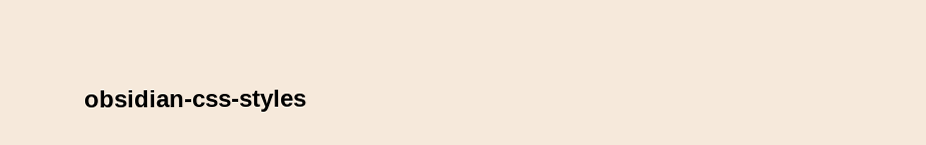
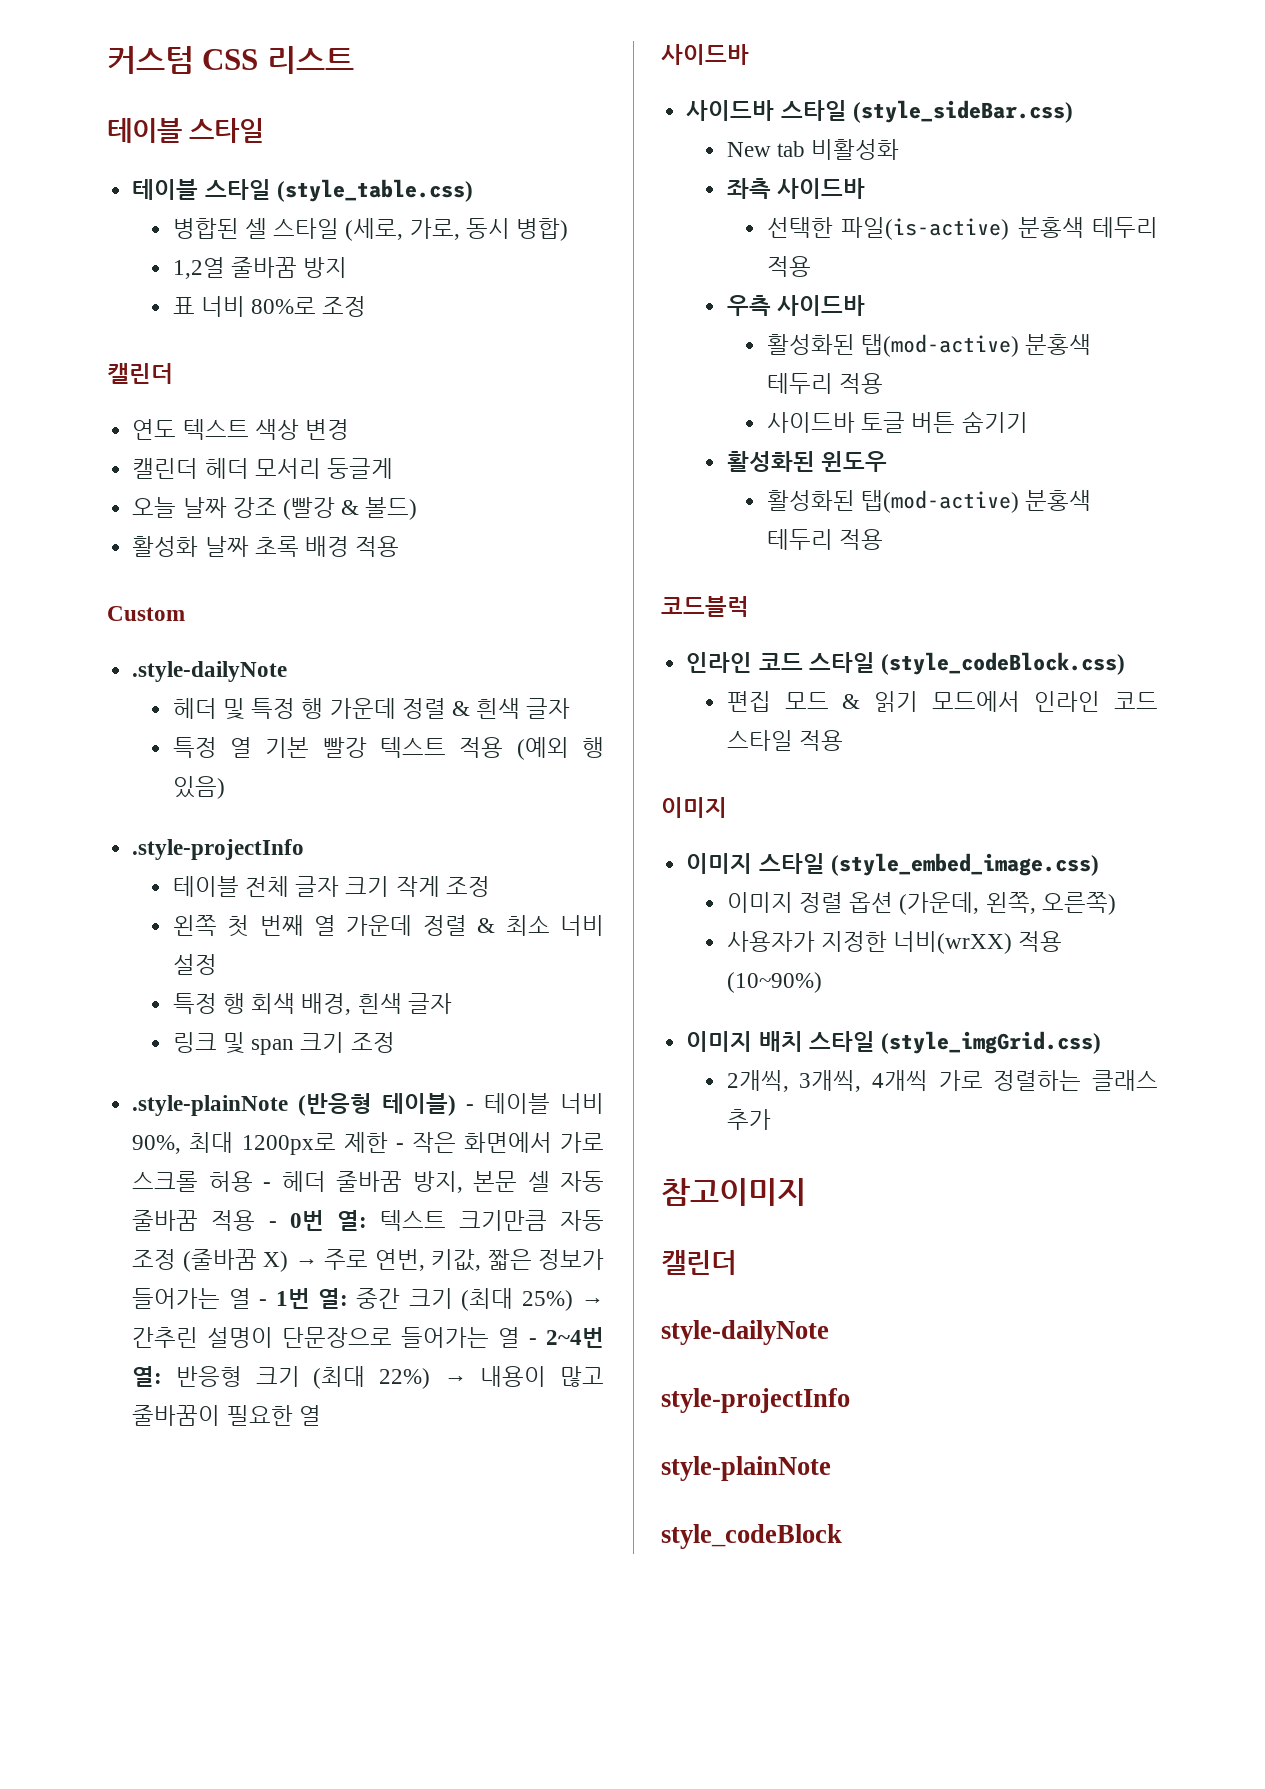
[84,89,307,113] obsidian-css-styles -> [107,46,354,74] [107,118,265,143] [132,179,473,202] [172,218,568,241] [172,257,348,279] [172,296,367,317] [107,363,173,384] [132,419,349,440] [132,458,393,479] [132,497,418,520] [132,536,400,557] [107,606,185,621] [132,661,288,682] [172,698,571,720] [172,737,604,760] [172,776,225,799] [132,839,305,860] [172,876,490,897] [172,915,604,937] [172,954,217,975] [172,993,452,1015] [172,1032,395,1055] [132,1093,604,1116] [132,1132,605,1155] [132,1171,604,1193] [132,1210,604,1231] [132,1249,604,1272] [132,1288,604,1311] [132,1327,604,1348] [132,1366,604,1389] [132,1405,321,1426] [661,44,749,65] [686,100,1073,123] [726,139,900,160] [726,178,865,199] [767,217,1158,240] [767,256,812,277] [726,295,865,316] [767,334,1092,357] [767,373,884,394] [767,411,1028,433] [726,451,887,472] [767,490,1092,513] [767,529,884,550] [661,596,749,617] [686,652,1125,675] [726,691,1158,712] [726,730,843,751] [661,797,727,818] [686,853,1099,876] [726,892,1116,915] [726,931,1063,954] [726,972,822,993] [686,1031,1101,1054] [726,1070,1158,1092] [726,1109,771,1130] [661,1178,806,1206] [661,1250,736,1275] [661,1320,829,1345] [661,1388,850,1413] [661,1456,831,1481] [661,1524,842,1549] 커스텀 CSS 리스트 // 테이블 스타일 // 테이블 스타일 (style_table.css) // 병합된 셀 스타일 (세로, 가로, 동시 병합) // 1,2열 줄바꿈 방지 // 표 너비 80%로 조정 // 캘린더 // 연도 텍스트 색상 변경 // 캘린더 헤더 모서리 둥글게 // 오늘 날짜 강조 (빨강 & 볼드) // 활성화 날짜 초록 배경 적용 // Custom // .style-dailyNote // 헤더 및 특정 행 가운데 정렬 & 흰색 글자 // 특정 열 기본 빨강 텍스트 적용 (예외 행 있음) // .style-projectInfo // 테이블 전체 글자 크기 작게 조정 // 왼쪽 첫 번째 열 가운데 정렬 & 최소 너비 설정 // 특정 행 회색 배경, 흰색 글자 // 링크 및 span 크기 조정 // .style-plainNote (반응형 테이블) - 테이블 너비 90%, 최대 1200px로 제한 - 작은 화면에서 가로 스크롤 허용 - 헤더 줄바꿈 방지, 본문 셀 자동 줄바꿈 적용 - 0번 열: 텍스트 크기만큼 자동 조정 (줄바꿈 X) → 주로 연번, 키값, 짧은 정보가 들어가는 열 - 1번 열: 중간 크기 (최대 25%) → 간추린 설명이 단문장으로 들어가는 열 - 2~4번 열: 반응형 크기 (최대 22%) → 내용이 많고 줄바꿈이 필요한 열 // 사이드바 // 사이드바 스타일 (style_sideBar.css) // New tab 비활성화 // 좌측 사이드바 // 선택한 파일(is-active) 분홍색 테두리 적용 // 우측 사이드바 // 활성화된 탭(mod-active) 분홍색 테두리 적용 // 사이드바 토글 버튼 숨기기 // 활성화된 윈도우 // 활성화된 탭(mod-active) 분홍색 테두리 적용 // 코드블럭 // 인라인 코드 스타일 (style_codeBlock.css) // 편집 모드 & 읽기 모드에서 인라인 코드 스타일 적용 // 이미지 // 이미지 스타일 (style_embed_image.css) // 이미지 정렬 옵션 (가운데, 왼쪽, 오른쪽) // 사용자가 지정한 너비(wrXX) 적용 (10~90%) // 이미지 배치 스타일 (style_imgGrid.css) // 2개씩, 3개씩, 4개씩 가로 정렬하는 클래스 추가 // 참고이미지 // 캘린더 // style-dailyNote // style-projectInfo // style-plainNote // style_codeBlock

